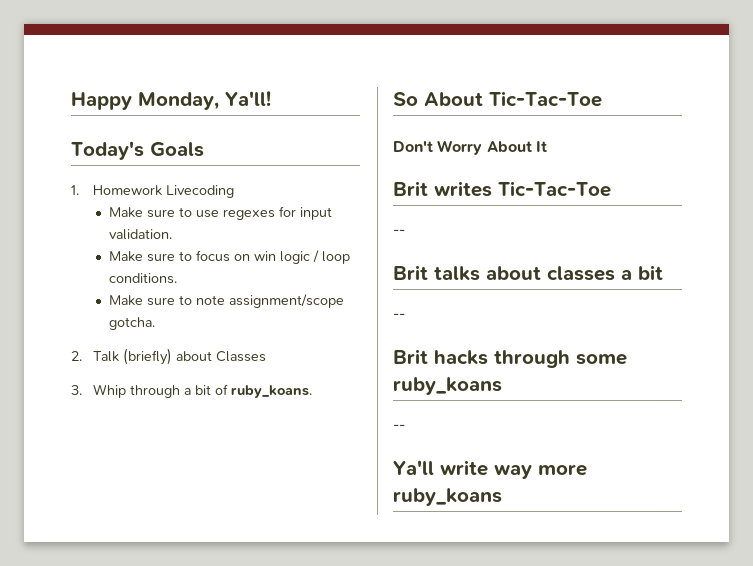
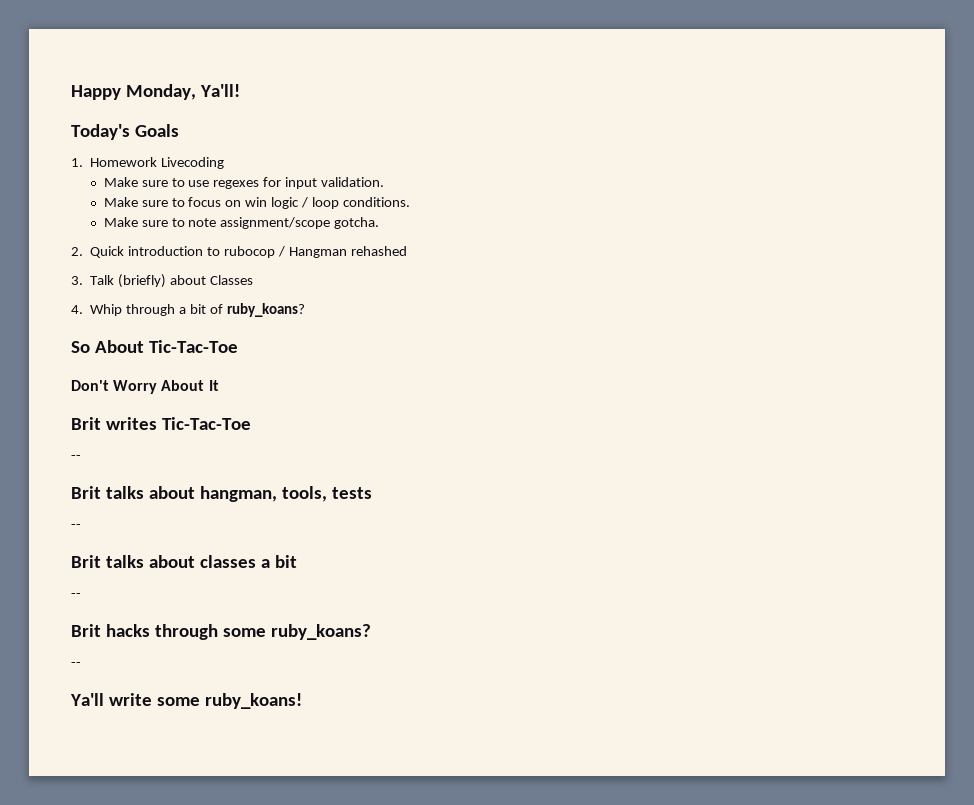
(82, 356) none -> [90,246,407,258] [71,276,83,285] Quick introduction to rubocop / Hangman rehashed // 3.
[71,385,82,395] 3. -> [71,305,83,314] 4.
[230,385,312,398] ruby_koans. -> [226,303,305,317] ruby_koans?
(405, 232) none -> [71,486,372,502] [71,524,81,529] // Brit talks about hangman, tools, tests // --
[393,377,502,395] ruby_koans -> [270,624,371,640] ruby_koans?
[494,464,587,479] [393,488,502,506] way more ruby_koans -> [156,693,302,709] some ruby_koans!

